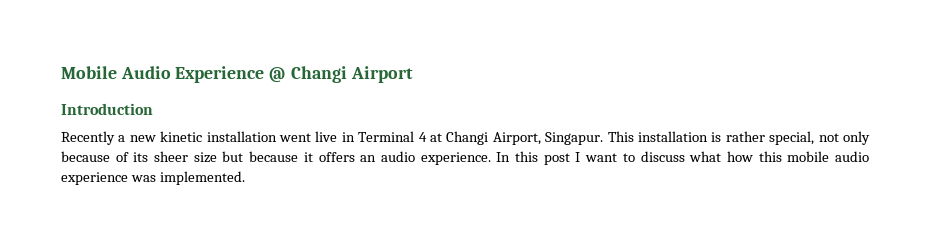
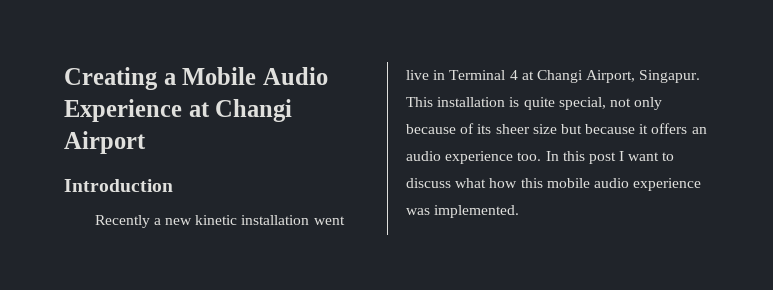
(61, 72) none -> [64,67,176,90] Creating a
[269,67,287,83] @ -> [188,102,210,117] at
[725,131,765,142] rather -> [523,97,555,110] quite
[420,152,491,165] experience. -> [445,151,542,164] experience too.

